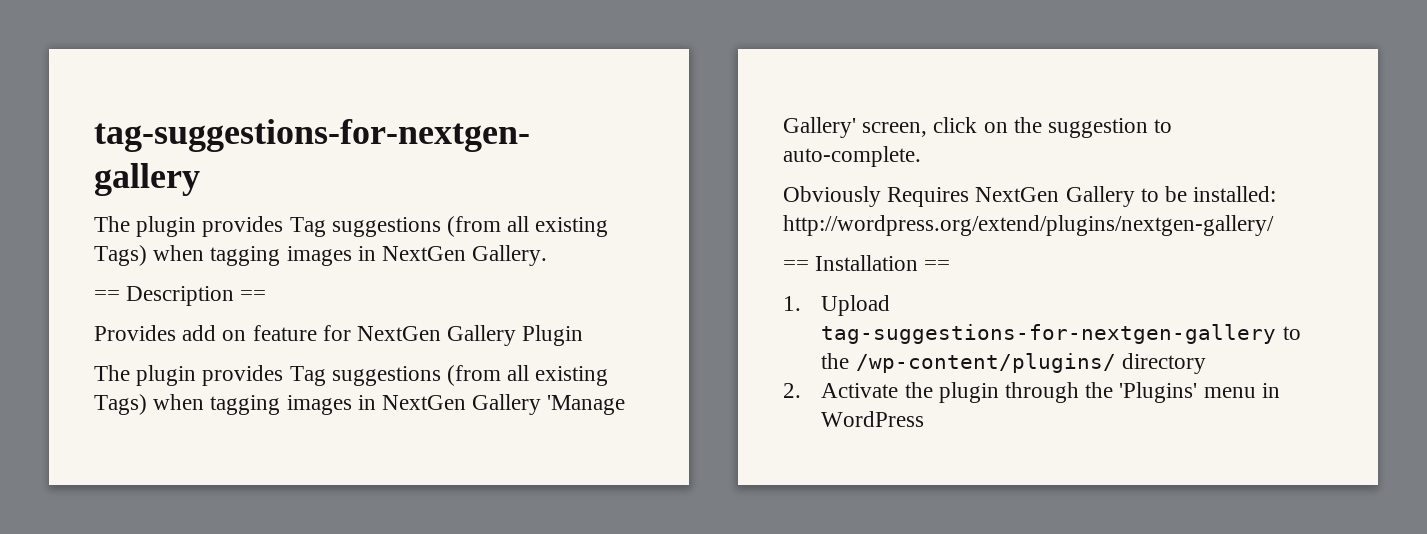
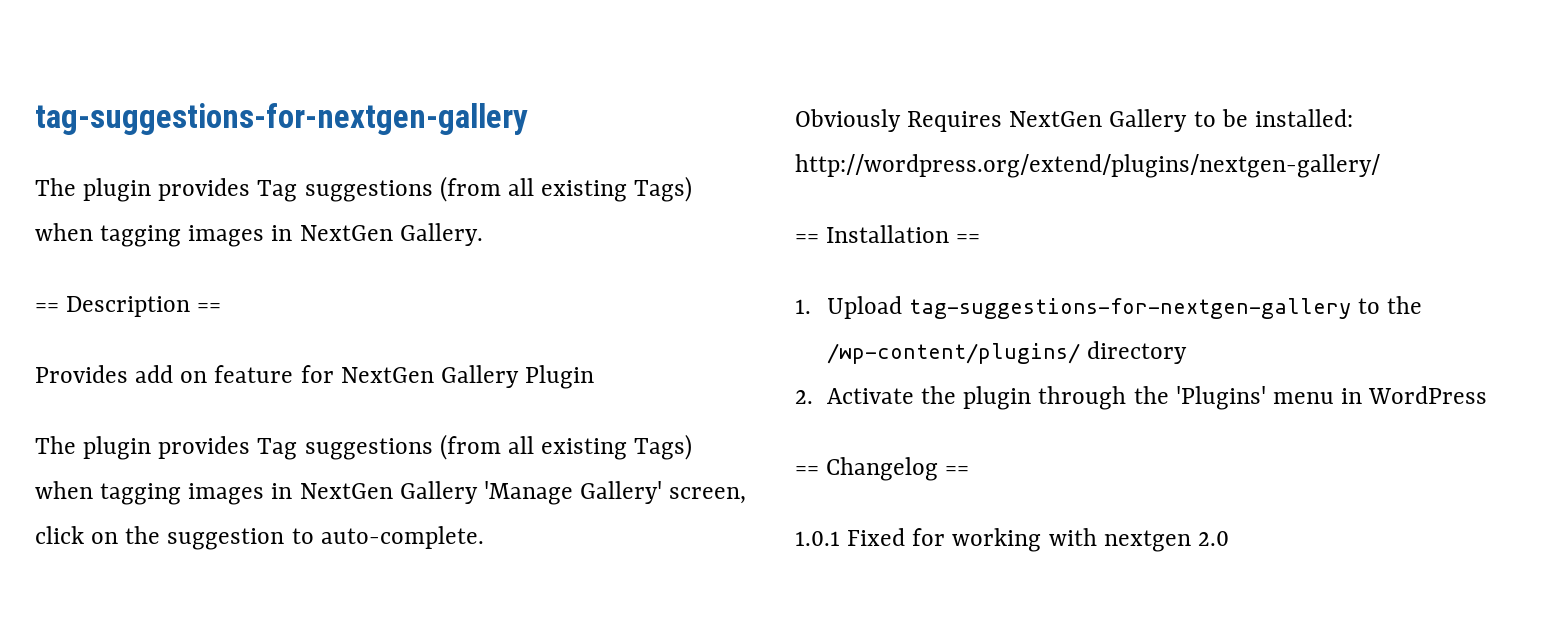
(925, 419) none -> [795,457,970,481] [795,528,1229,552] // == Changelog == // 1.0.1 Fixed for working with nextgen 2.0

